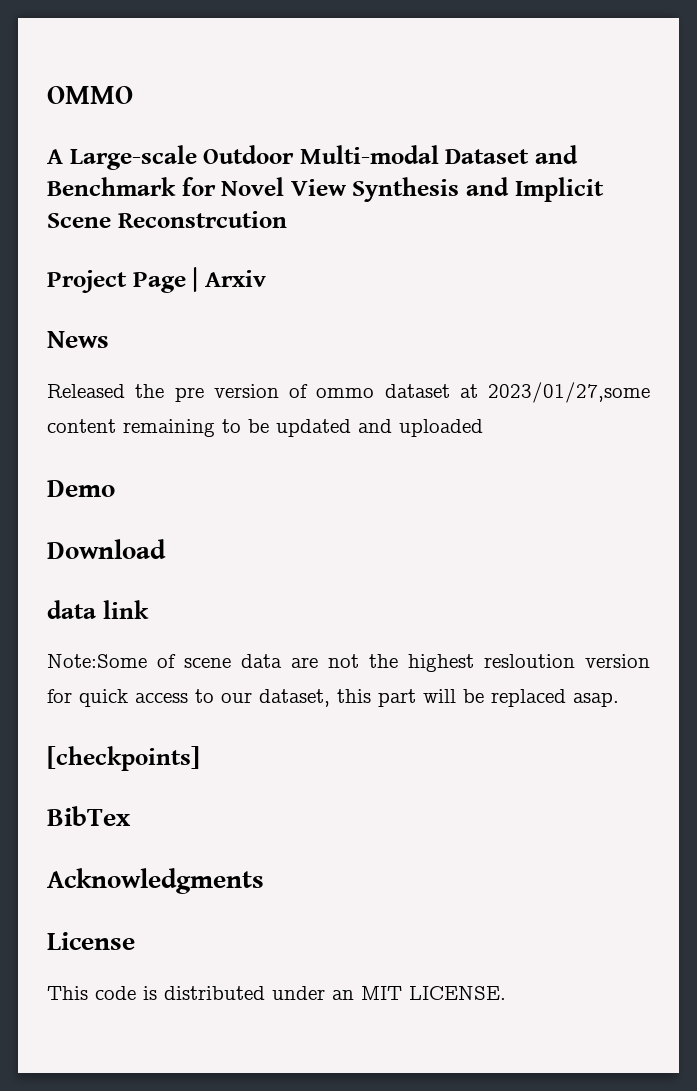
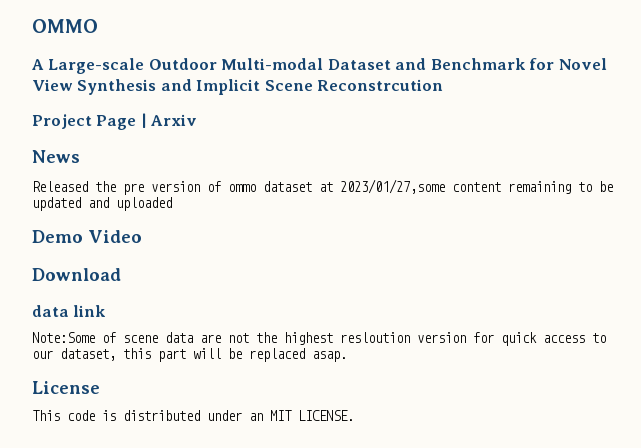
(115, 488) none -> [88,230,142,243] Video
[47,746,200,771] [47,806,131,826] [47,868,264,894] // [checkpoints] // BibTex // Acknowledgments -> (347, 356) none

